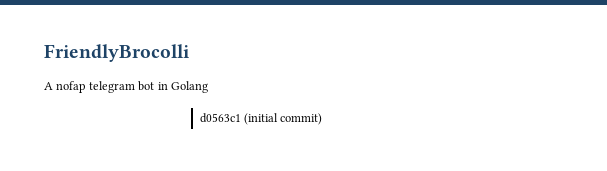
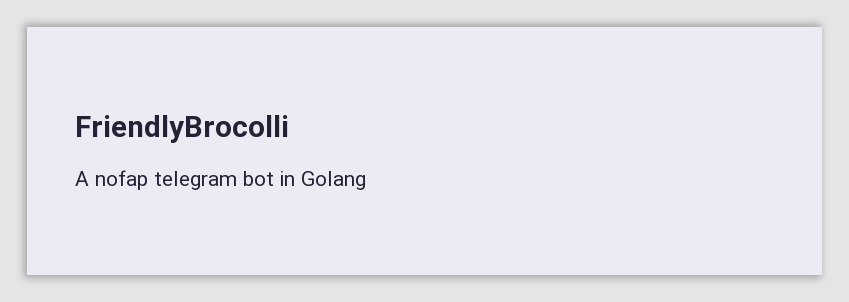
[199,113,323,125] // d0563c1 (initial commit) -> (366, 180) none

